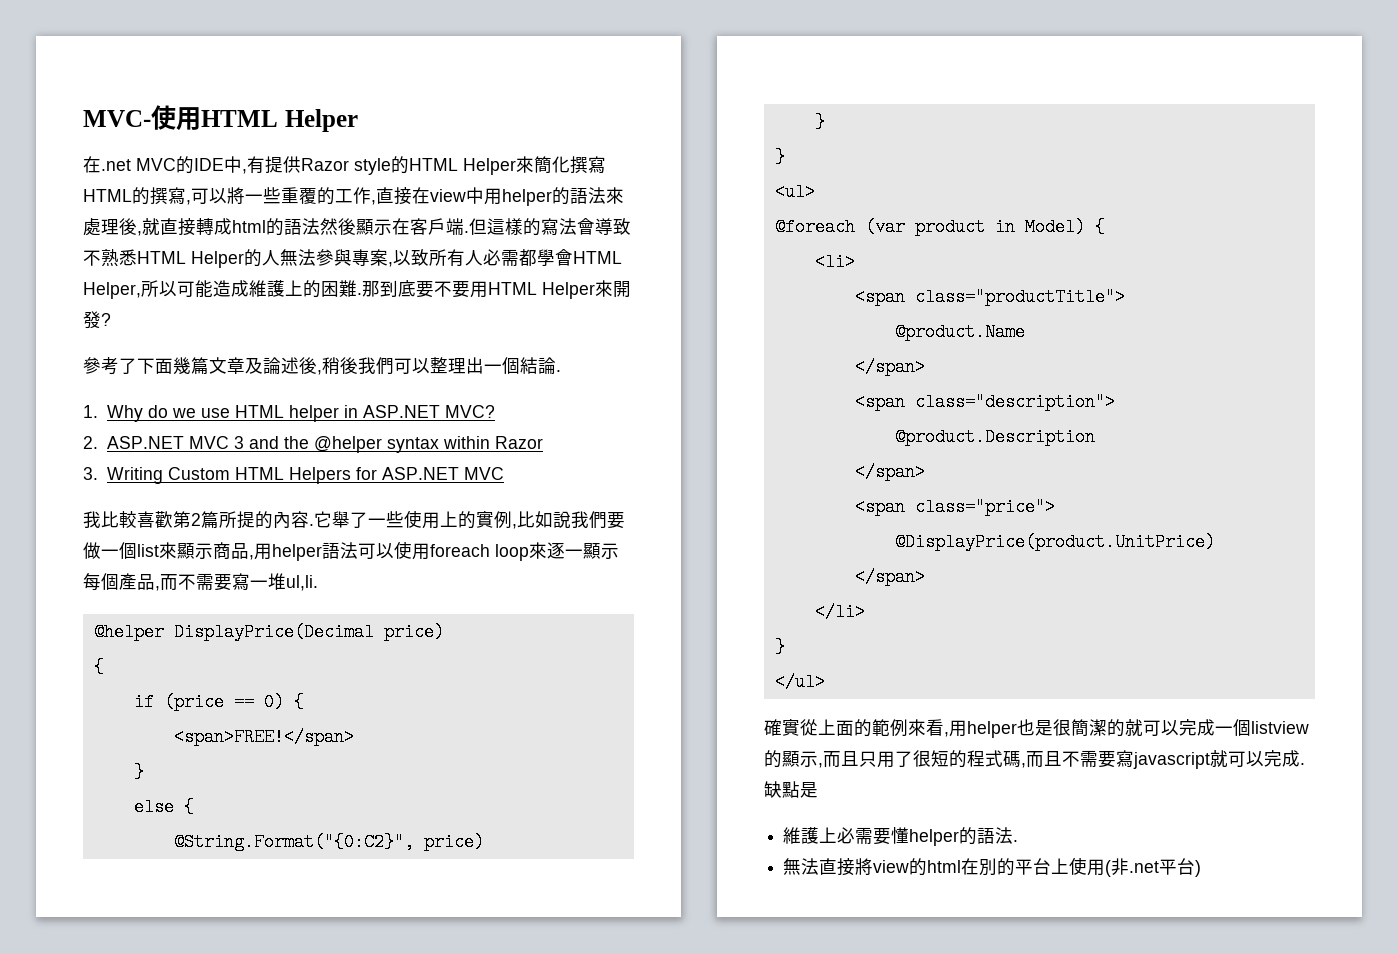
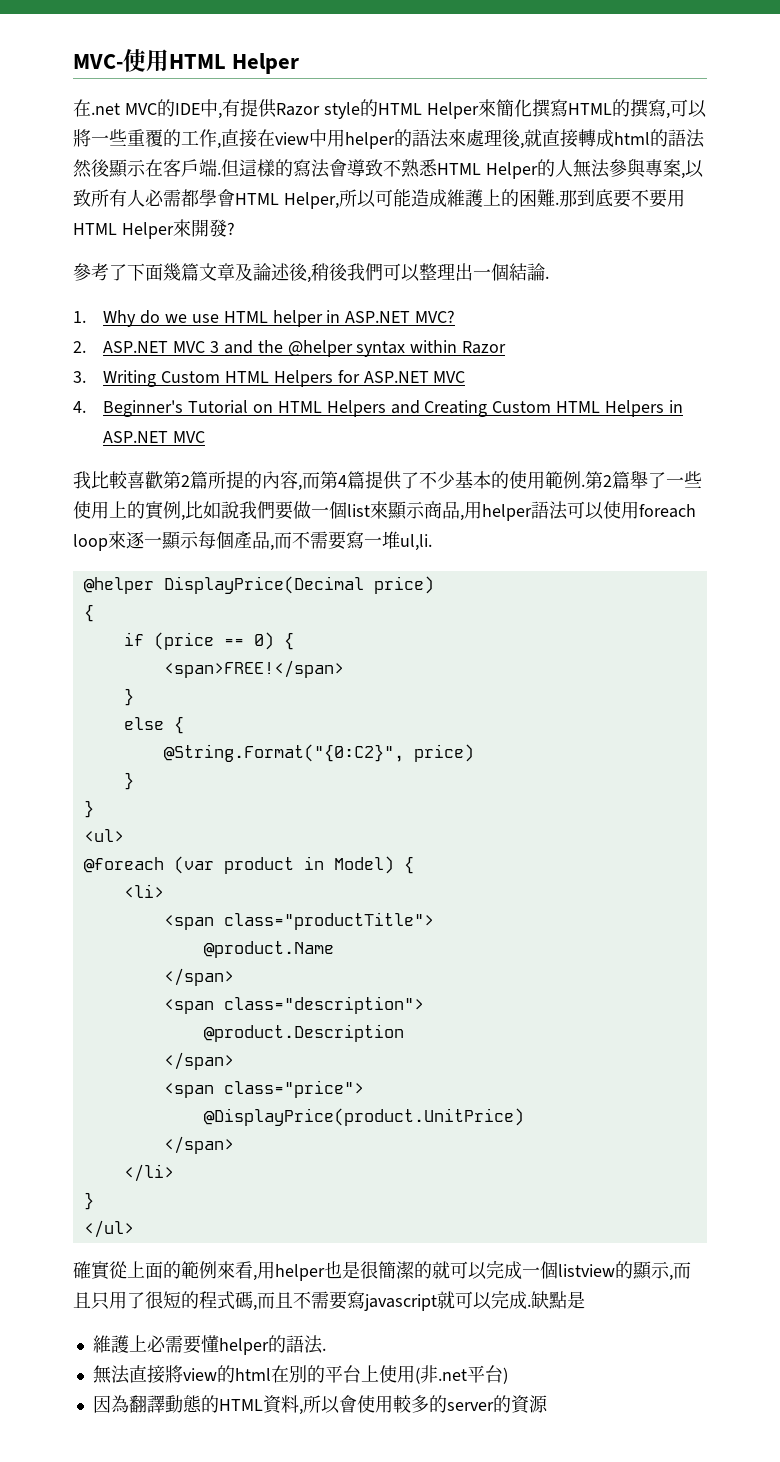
(505, 473) none -> [73,400,683,417] [103,431,206,443] // 4. Beginner's Tutorial on HTML Helpers and Creating Custom HTML Helpers in ASP.NET MVC
[309,511,332,528] .它 -> [298,471,630,491] ,而第4篇提供了不少基本的使用範例.第2篇
(1202, 868) none -> [92,1395,548,1415] // 因為翻譯動態的HTML資料,所以會使用較多的server的資源

